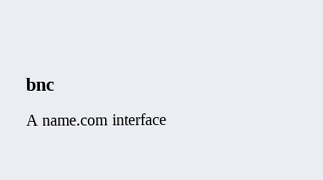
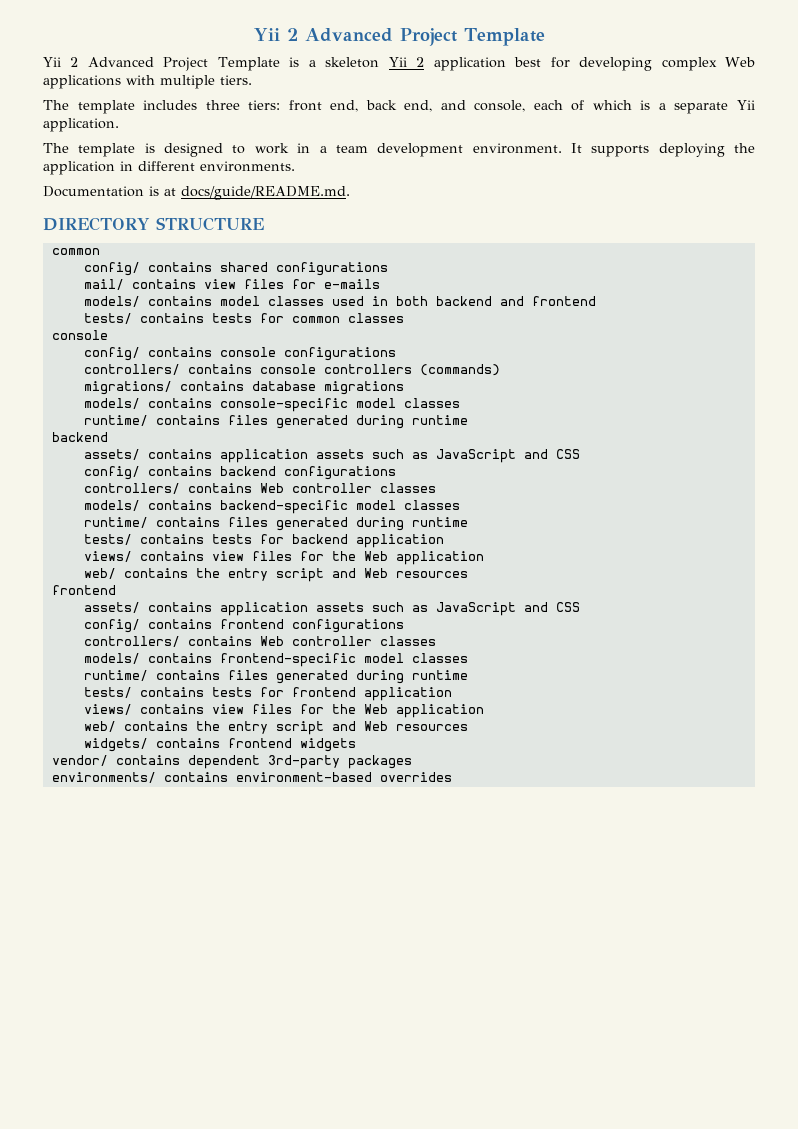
[25,77,55,91] [26,112,167,126] bnc // A name.com interface -> [253,28,545,46] [43,57,756,71] [43,75,252,89] [43,100,755,114] [43,118,119,132] [43,143,755,157] [43,161,295,175] [43,186,350,200] [43,217,264,231] [51,248,100,255] [83,262,388,276] [83,279,380,290] [83,296,596,307] [83,313,404,324] [51,330,108,340] [83,347,396,361] [83,364,500,376] [83,381,404,395] [83,398,460,412] [83,415,468,429] [51,432,108,442] [83,449,580,463] [83,466,396,480] [83,483,436,494] [83,500,460,514] [83,517,468,531] [83,534,444,548] [83,551,484,565] [83,568,468,582] [51,585,116,595] [83,602,580,616] [83,619,404,633] [83,636,436,647] [83,653,468,667] [83,670,468,684] [83,687,452,701] [83,704,484,718] [83,721,468,735] [83,738,356,752] [51,755,412,769] [51,772,452,783] Yii 2 Advanced Project Template // Yii 2 Advanced Project Template is a skeleton Yii 2 application best for developing complex Web applications with multiple tiers. // The template includes three tiers: front end, back end, and console, each of which is a separate Yii application. // The template is designed to work in a team development environment. It supports deploying the application in different environments. // Documentation is at docs/guide/README.md. // DIRECTORY STRUCTURE // common // config/ contains shared configurations // mail/ contains view files for e-mails // models/ contains model classes used in both backend and frontend // tests/ contains tests for common classes // console // config/ contains console configurations // controllers/ contains console controllers (commands) // migrations/ contains database migrations // models/ contains console-specific model classes // runtime/ contains files generated during runtime // backend // assets/ contains application assets such as JavaScript and CSS // config/ contains backend configurations // controllers/ contains Web controller classes // models/ contains backend-specific model classes // runtime/ contains files generated during runtime // tests/ contains tests for backend application // views/ contains view files for the Web application // web/ contains the entry script and Web resources // frontend // assets/ contains application assets such as JavaScript and CSS // config/ contains frontend configurations // controllers/ contains Web controller classes // models/ contains frontend-specific model classes // runtime/ contains files generated during runtime // tests/ contains tests for frontend application // views/ contains view files for the Web application // web/ contains the entry script and Web resources // widgets/ contains frontend widgets // vendor/ contains dependent 3rd-party packages // environments/ contains environment-based overrides

